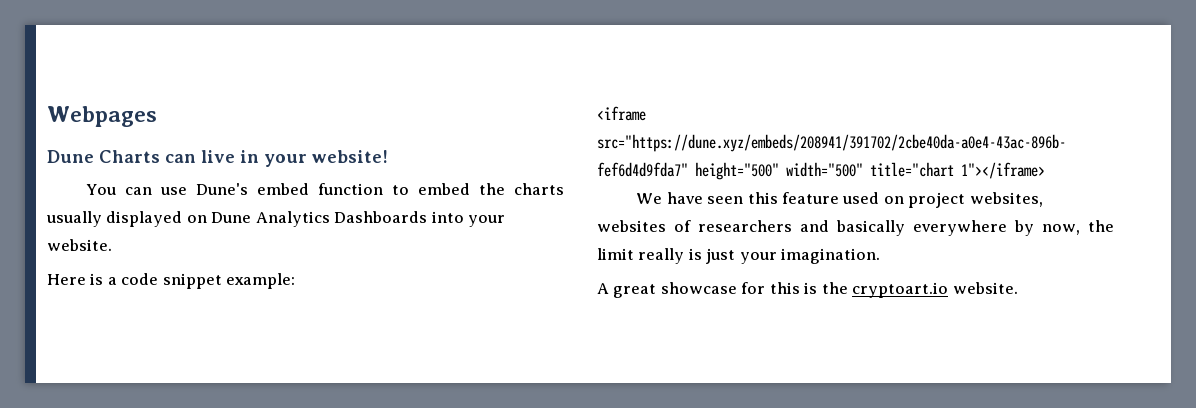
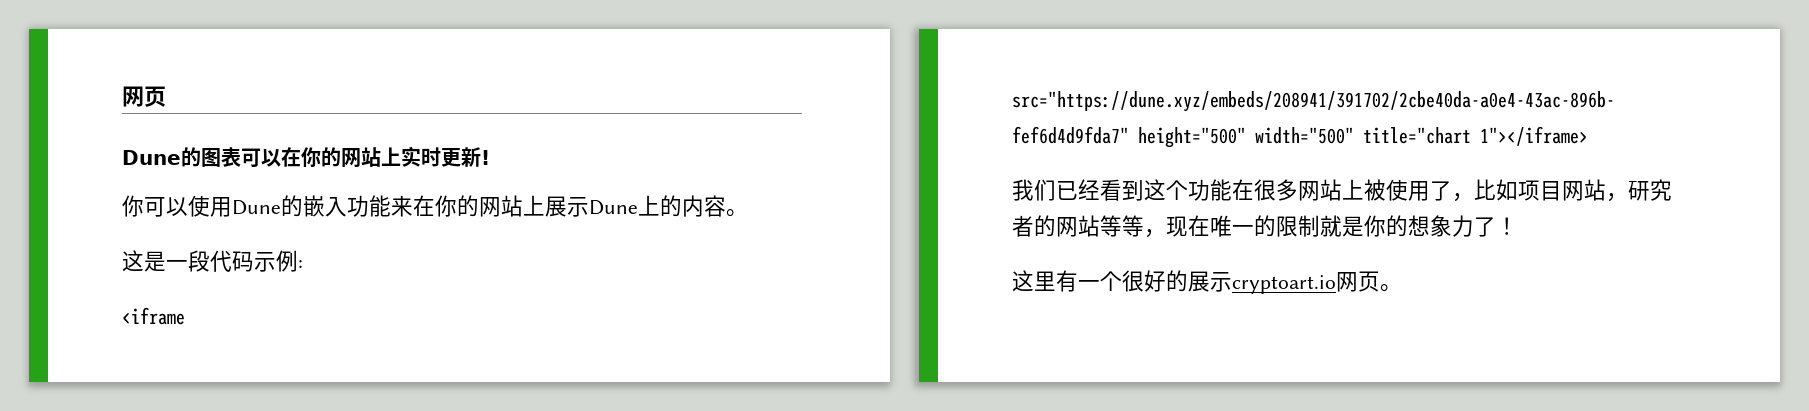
[47,106,157,127] [47,150,388,167] [86,183,564,195] [46,211,506,227] [47,239,112,251] [47,273,296,289] Webpages // Dune Charts can live in your website! // You can use Dune's embed function to embed the charts usually displayed on Dune Analytics Dashboards into your website. // Here is a code snippet example: -> [122,86,166,107] [122,146,490,168] [122,195,748,217] [122,250,303,272] 网页 // Dune的图表可以在你的网站上实时更新! // 你可以使用Dune的嵌入功能来在你的网站上展示Dune上的内容。 // 这是一段代码示例:
[636,192,1043,208] [597,220,1114,236] [597,248,881,264] [597,282,1018,298] We have seen this feature used on project websites, websites of researchers and basically everywhere by now, the limit really is just your imagination. // A great showcase for this is the cryptoart.io website. -> [1012,179,1672,202] [1012,215,1518,238] [1012,270,1402,294] 我们已经看到这个功能在很多网站上被使用了，比如项目网站，研究者的网站等等，现在唯一的限制就是你的想象力了！ // 这里有一个很好的展示cryptoart.io网页。

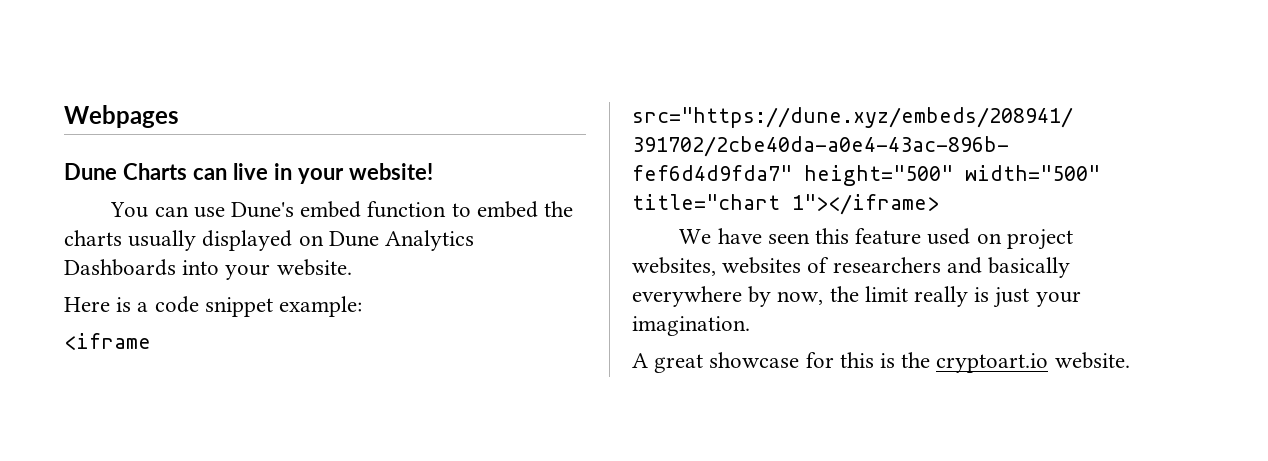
[122,86,166,107] [122,146,490,168] [122,195,748,217] [122,250,303,272] 网页 // Dune的图表可以在你的网站上实时更新! // 你可以使用Dune的嵌入功能来在你的网站上展示Dune上的内容。 // 这是一段代码示例: -> [64,105,179,128] [64,163,433,184] [110,201,574,218] [64,230,475,251] [64,259,352,280] [64,296,363,317] Webpages // Dune Charts can live in your website! // You can use Dune's embed function to embed the charts usually displayed on Dune Analytics Dashboards into your website. // Here is a code snippet example:
[1012,179,1672,202] [1012,215,1518,238] [1012,270,1402,294] 我们已经看到这个功能在很多网站上被使用了，比如项目网站，研究者的网站等等，现在唯一的限制就是你的想象力了！ // 这里有一个很好的展示cryptoart.io网页。 -> [679,228,1073,250] [632,257,1071,278] [632,286,1081,308] [632,316,750,336] [632,352,1130,373] We have seen this feature used on project websites, websites of researchers and basically everywhere by now, the limit really is just your imagination. // A great showcase for this is the cryptoart.io website.

